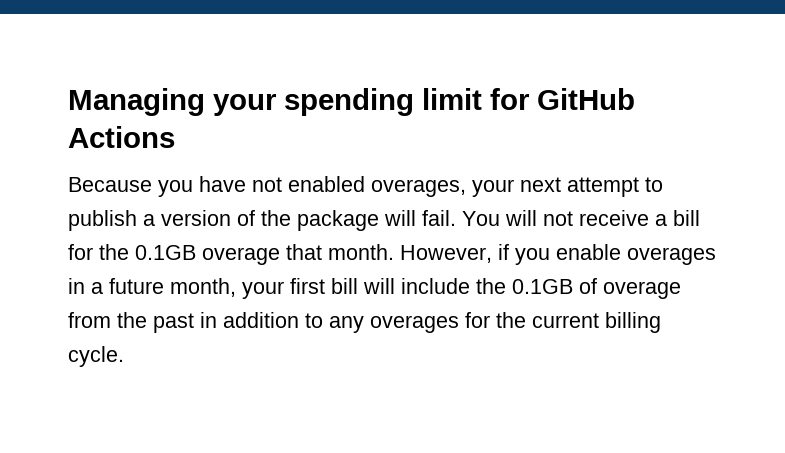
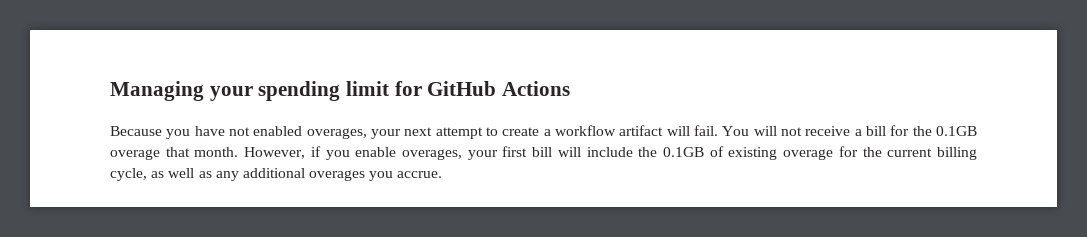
[68,210,379,231] publish a version of the package -> [502,125,664,136] create a workflow artifact
[627,247,716,265] [68,278,236,297] overages in a future month, -> [402,149,463,160] overages,
[603,281,681,299] [68,312,661,333] [68,346,124,367] overage from the past in addition to any overages for the current billing cycle. -> [728,146,977,160] [110,168,443,181] existing overage for the current billing cycle, as well as any additional overages you accrue.

